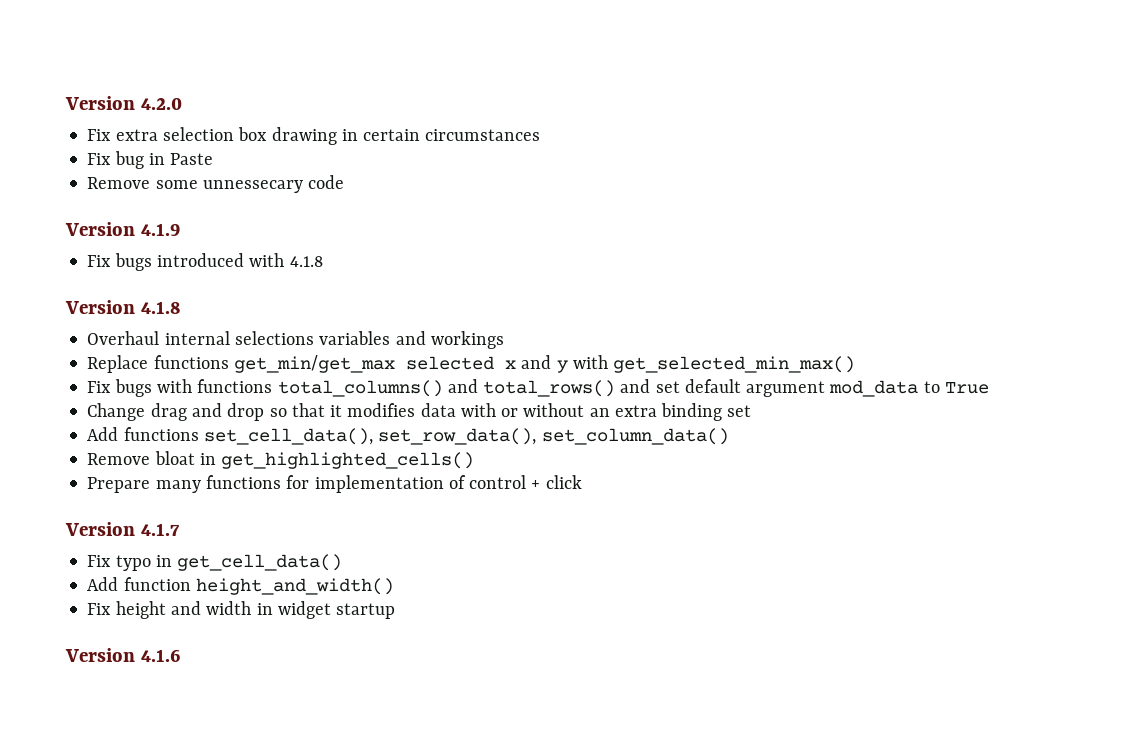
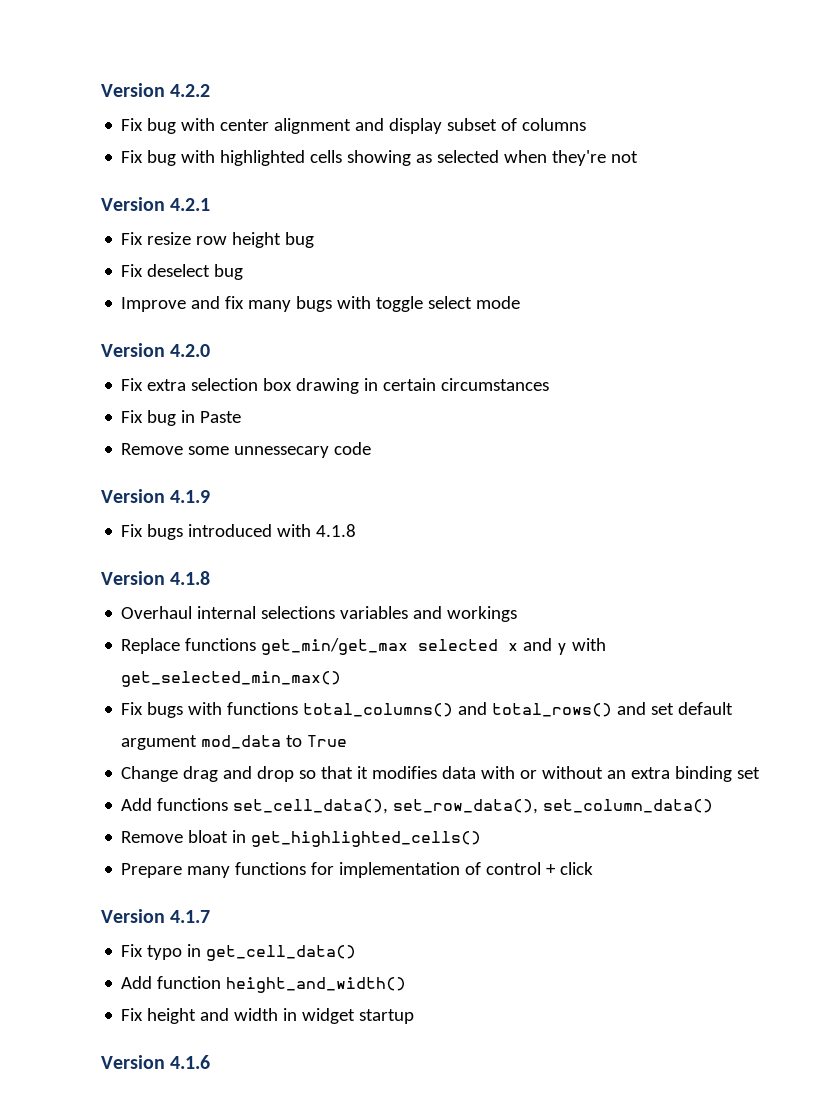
[65,96,135,110] Version -> [101,83,211,97] [121,118,587,134] [121,150,639,166] [101,197,211,211] [121,232,315,248] [121,264,244,280] [121,296,521,312] [101,343,165,357] Version 4.2.2 // Fix bug with center alignment and display subset of columns // Fix bug with highlighted cells showing as selected when they're not // Version 4.2.1 // Fix resize row height bug // Fix deselect bug // Improve and fix many bugs with toggle select mode // Version

